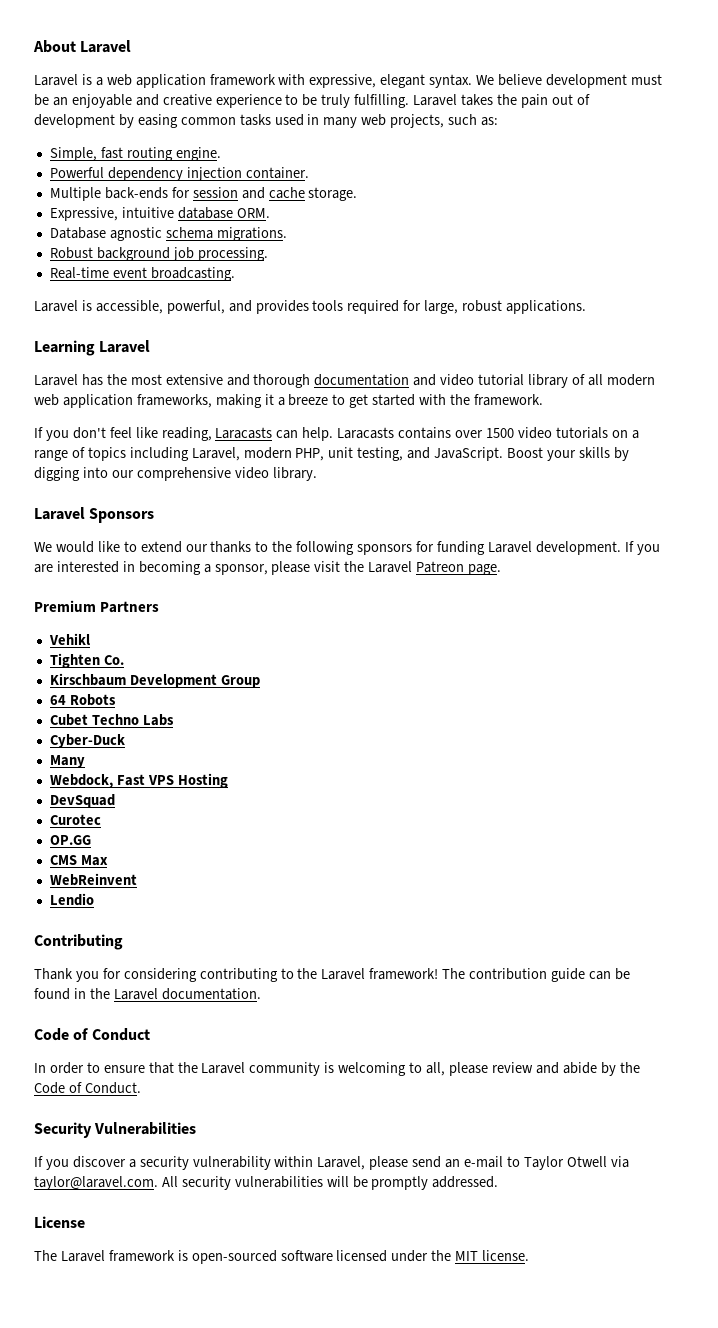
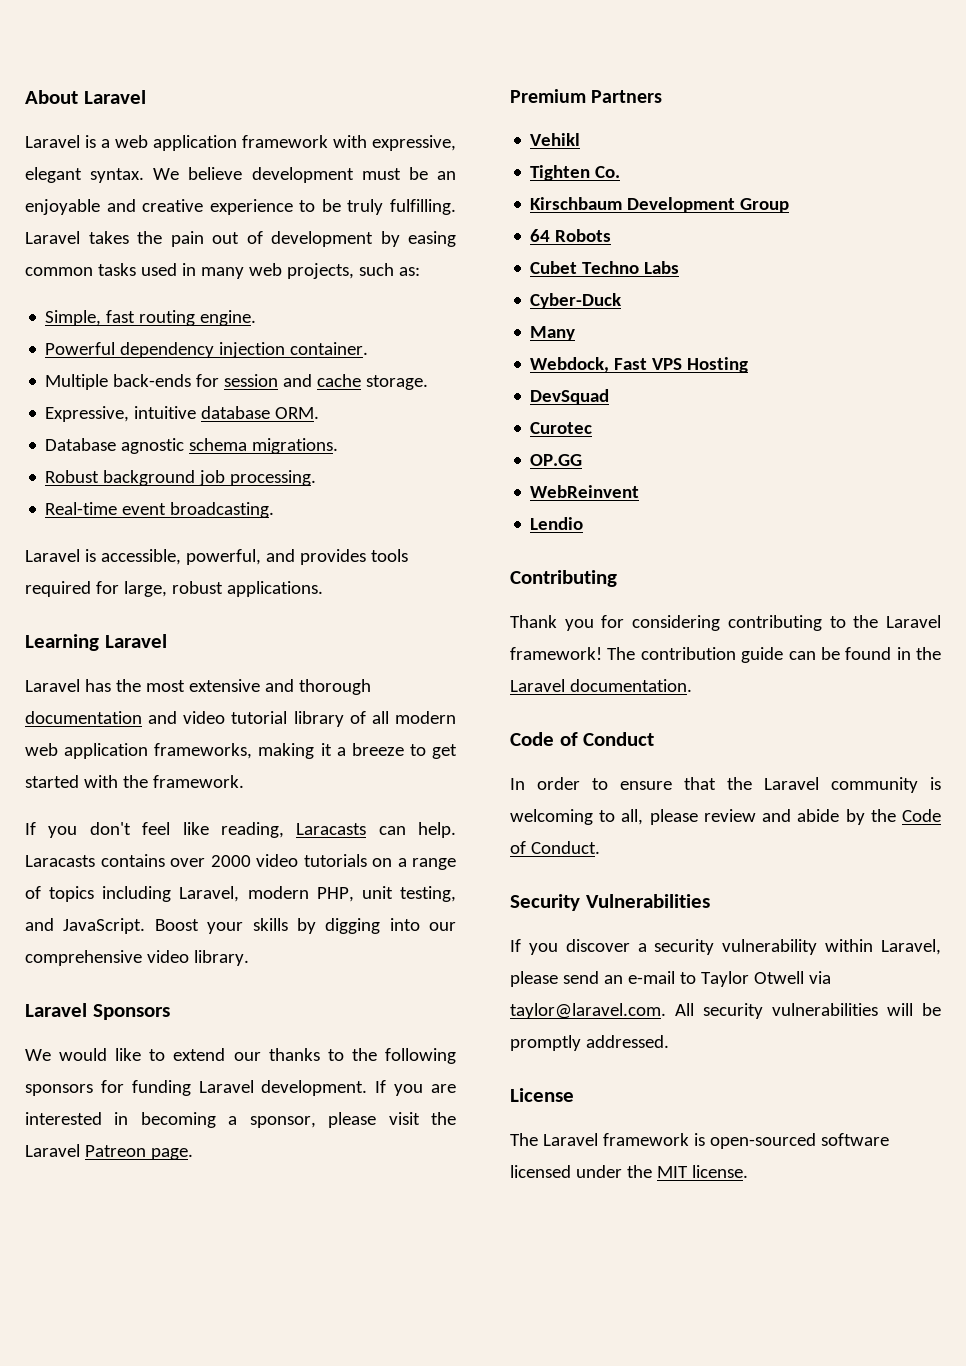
[485,428,514,438] 1500 -> [210,855,251,867] 2000
[49,855,108,866] // CMS Max -> (583, 460) none

